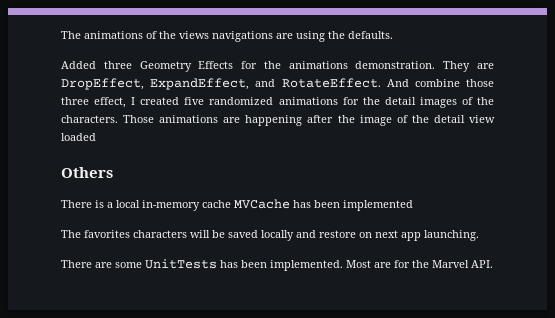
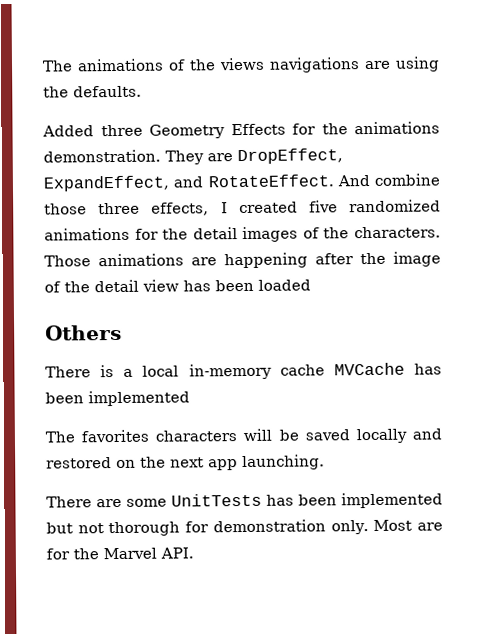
[94,97,127,108] effect, -> [151,202,210,216] effects,
(495, 119) none -> [183,279,254,292] has been
[319,230,372,238] restore on -> [46,456,166,469] restored on the
[270,260,343,271] implemented. -> [341,492,443,509] [46,519,369,537] implemented but not thorough for demonstration only.

